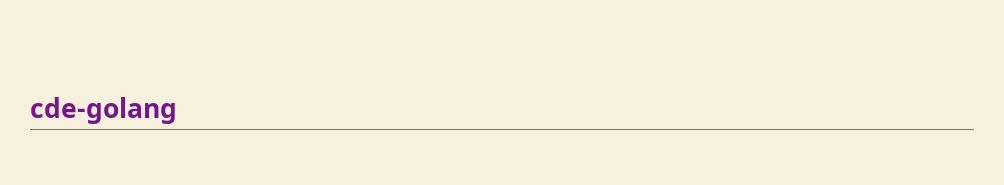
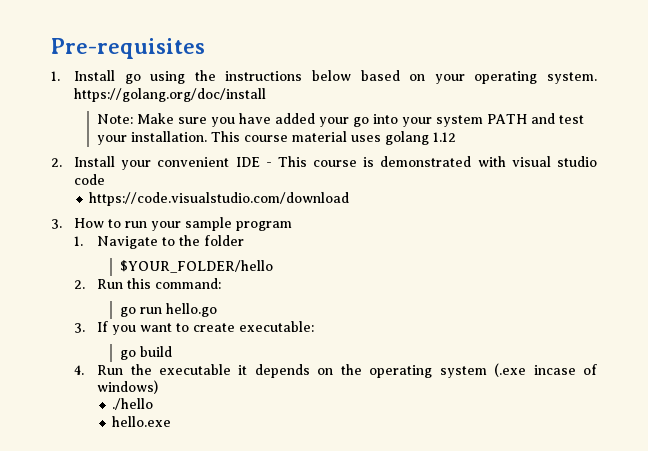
[30,97,177,124] cde-golang -> [51,38,205,59] [51,70,597,84] [74,88,267,102] [97,113,585,127] [97,131,457,145] [51,156,597,170] [74,174,106,185] [89,192,350,206] [51,217,293,231] [74,235,245,249] [120,260,274,273] [74,278,222,289] [120,303,218,317] [74,321,315,335] [120,346,173,360] [74,363,598,378] [97,380,159,394] [112,398,154,410] [112,416,172,427] Pre-requisites // 1. Install go using the instructions below based on your operating system. https://golang.org/doc/install // Note: Make sure you have added your go into your system PATH and test your installation. This course material uses golang 1.12 // 2. Install your convenient IDE - This course is demonstrated with visual studio code // https://code.visualstudio.com/download // 3. How to run your sample program // 1. Navigate to the folder // $YOUR_FOLDER/hello // 2. Run this command: // go run hello.go // 3. If you want to create executable: // go build // 4. Run the executable it depends on the operating system (.exe incase of windows) // ./hello // hello.exe

